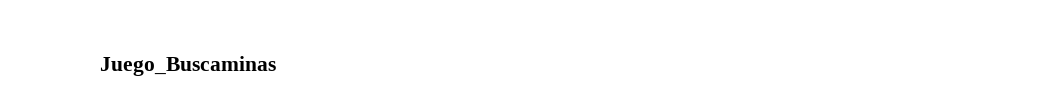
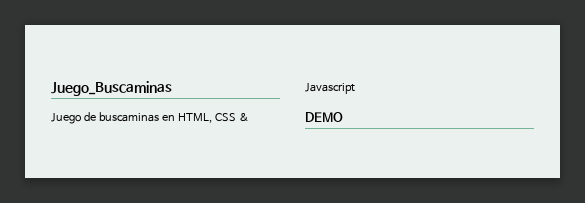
(276, 66) none -> [51,112,249,124] [305,83,355,94] [305,112,343,122] // Juego de buscaminas en HTML, CSS & Javascript // DEMO

